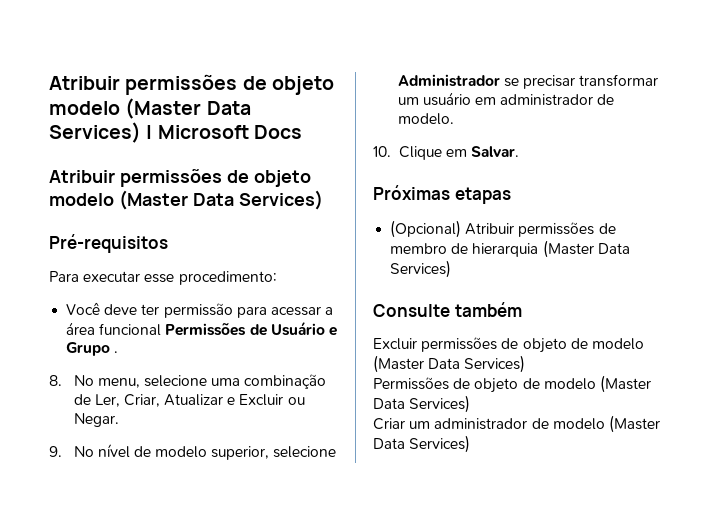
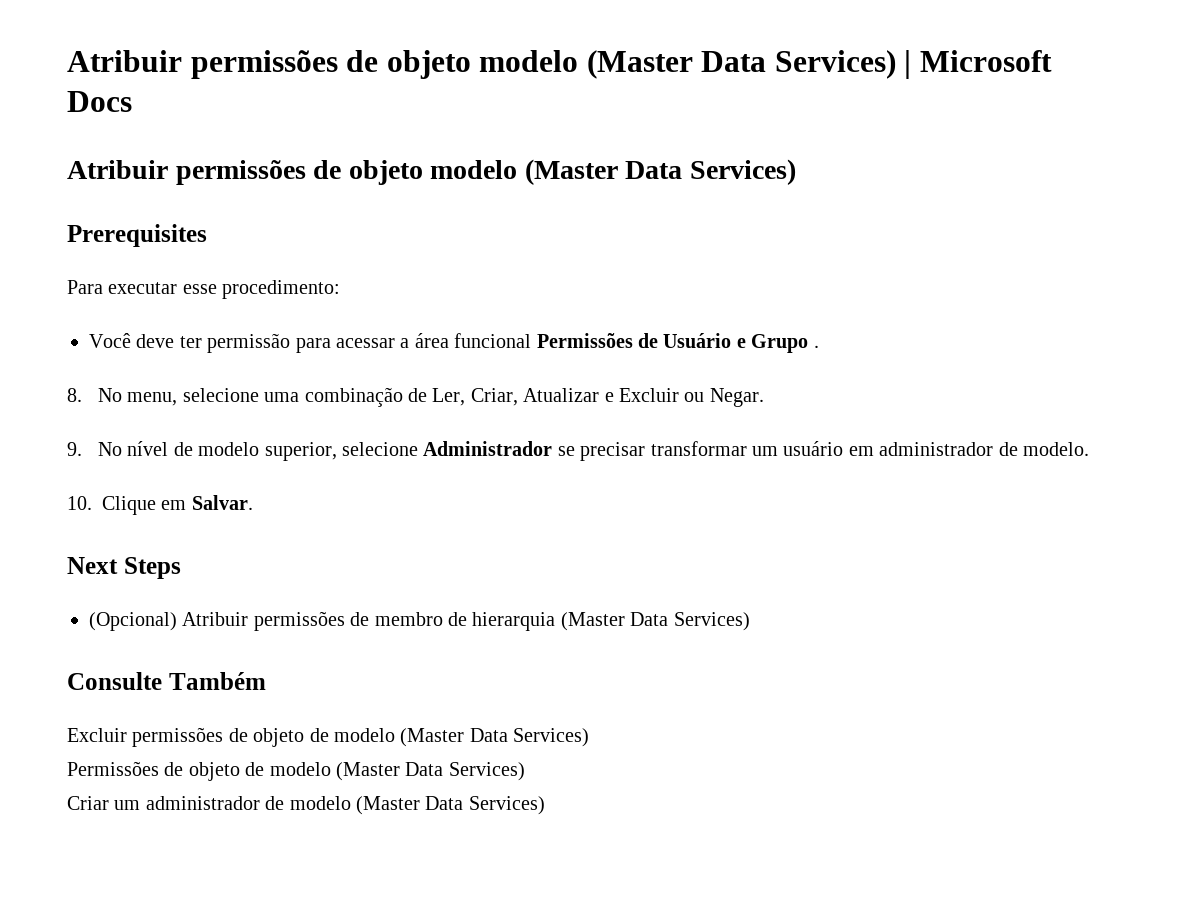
[49,234,168,253] Pré-requisitos -> [67,224,207,247] Prerequisites
[373,185,511,204] Próximas etapas -> [67,557,181,579] Next Steps
[454,302,522,317] também -> [168,672,266,690] Também

